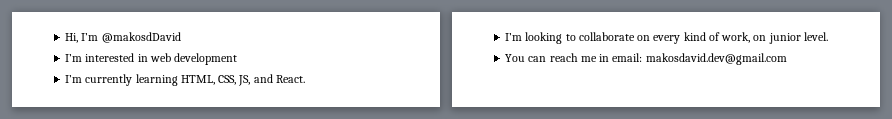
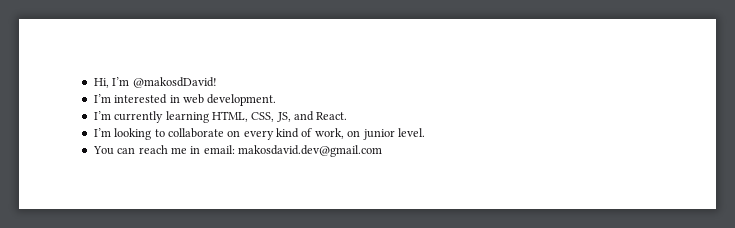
[101,32,181,43] @makosdDavid -> [132,77,217,88] @makosdDavid!
[174,53,238,65] development -> [207,94,277,106] development.

